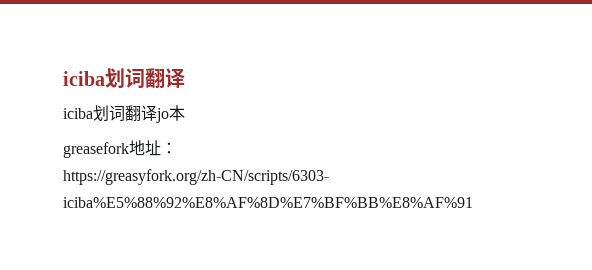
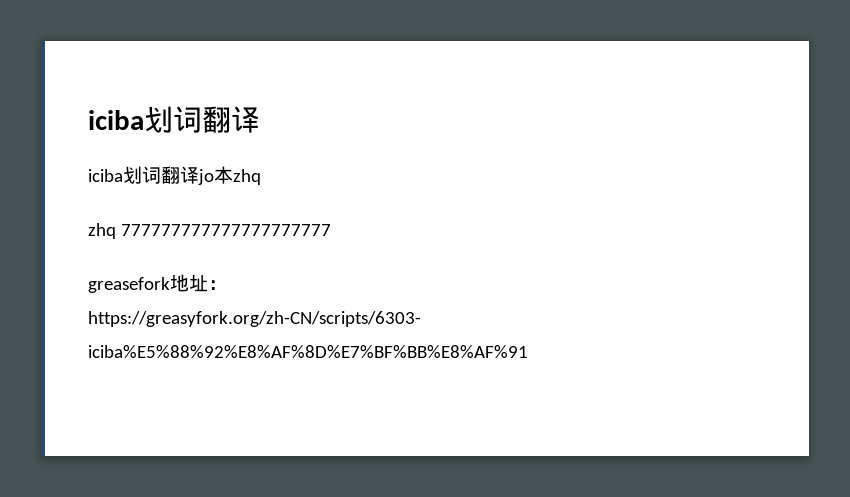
(185, 113) none -> [233,169,261,185] [88,223,331,239] zhq // zhq 777777777777777777777

